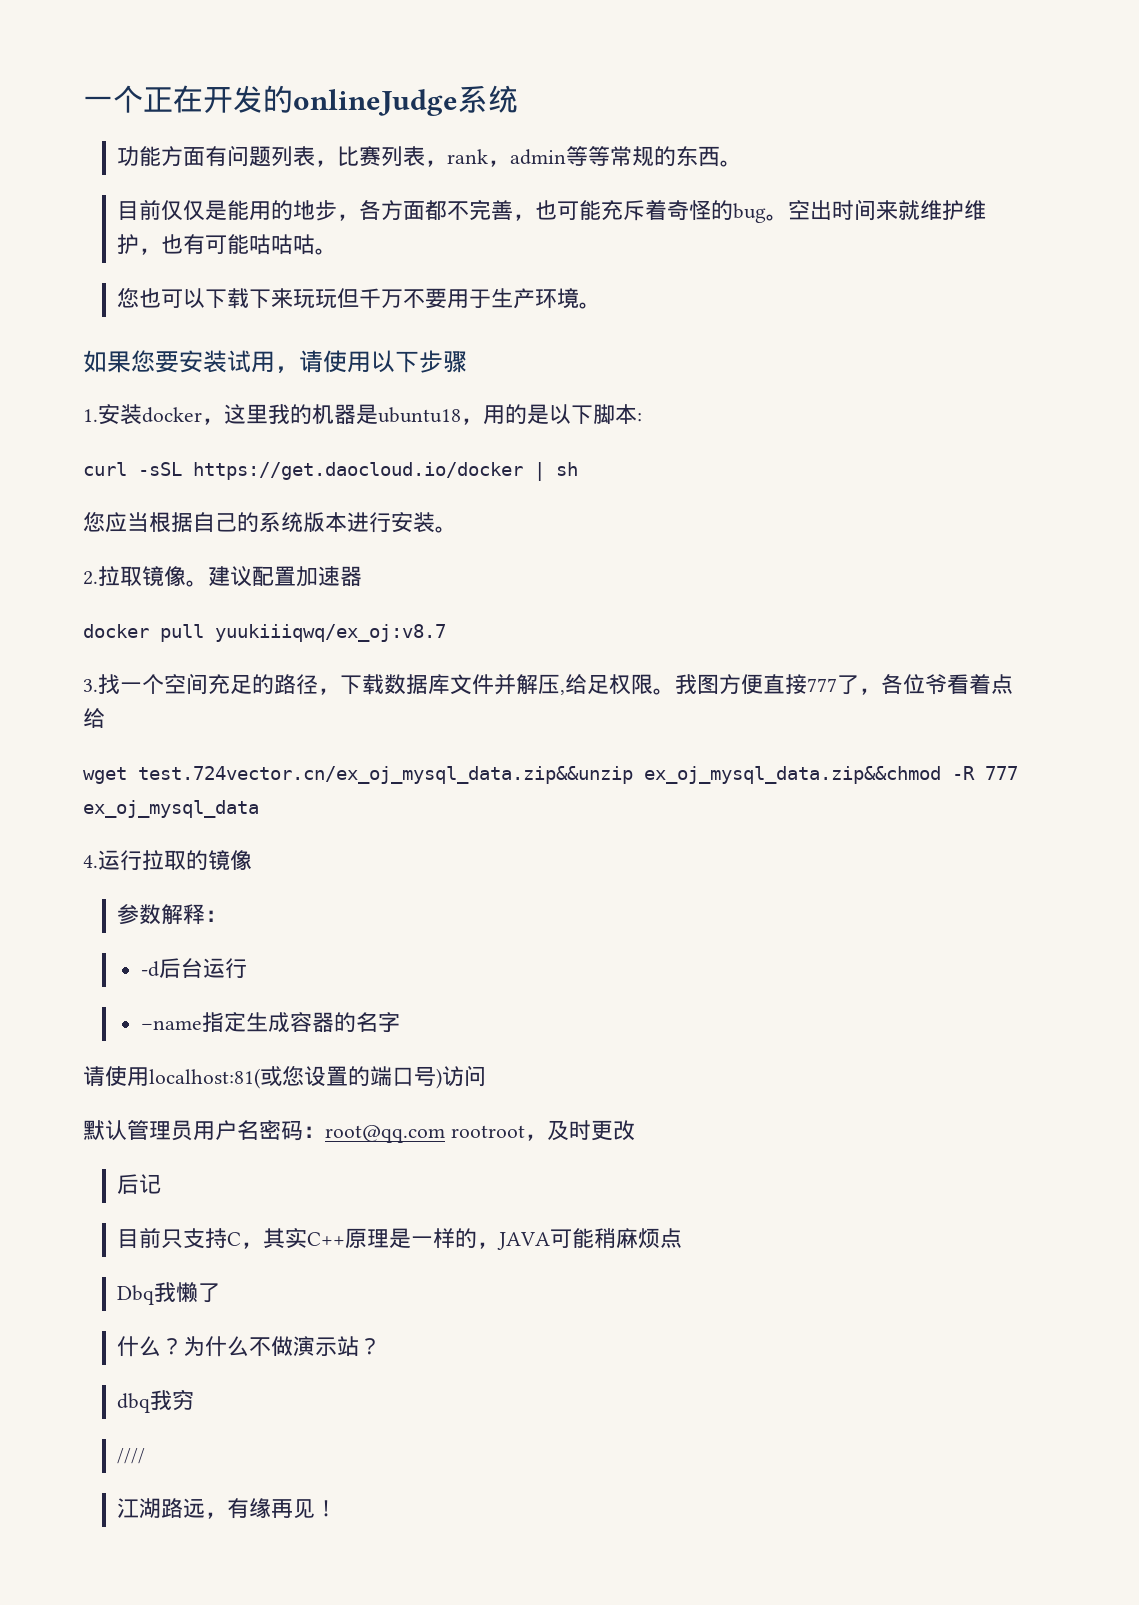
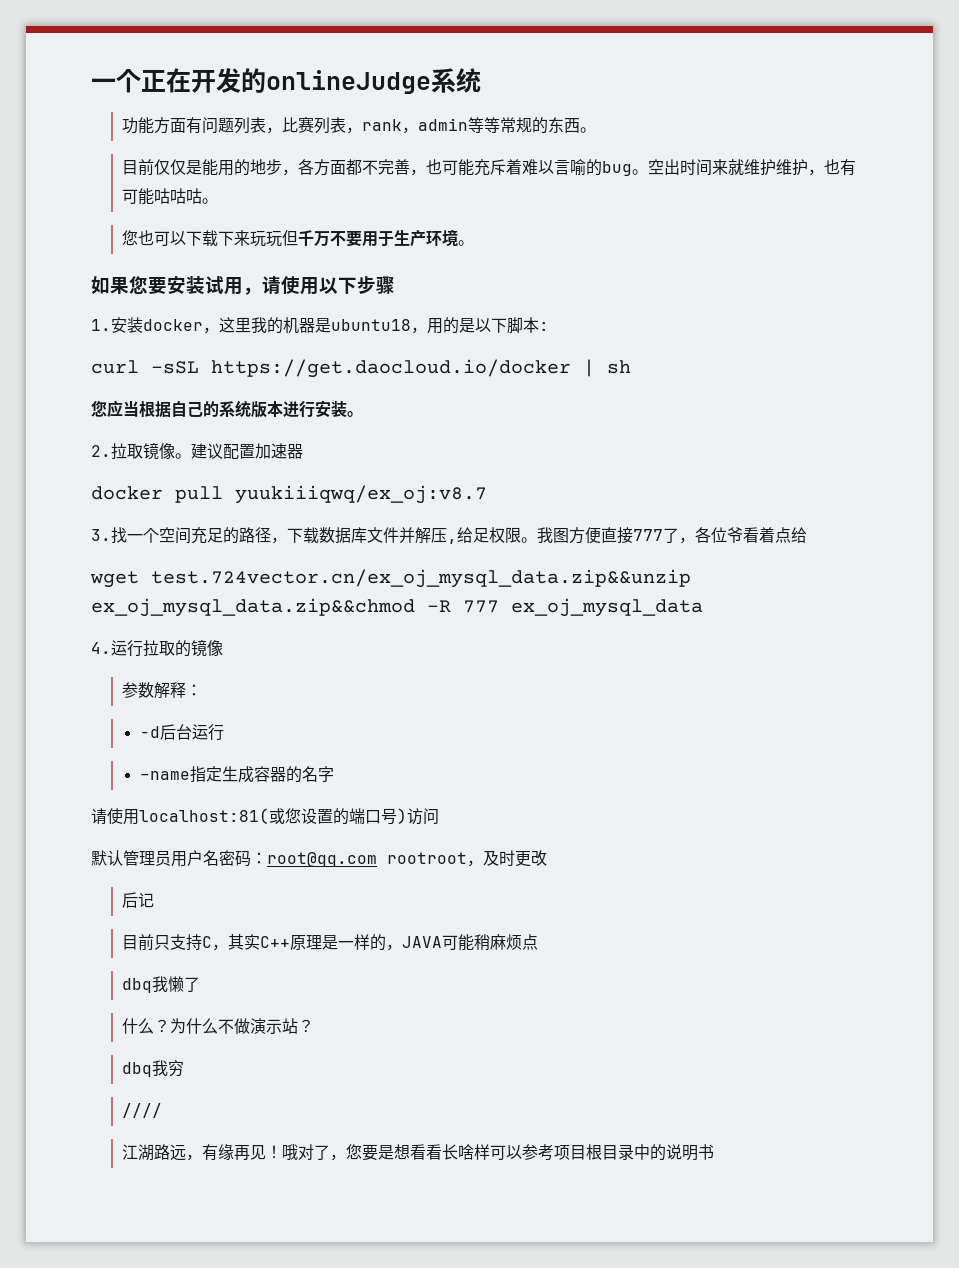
[667,200,712,220] 奇怪 -> [522,158,587,176] 难以言喻
[117,1285,155,1305] Dbq -> [122,978,153,993] dbq
(338, 1508) none -> [282,1144,715,1161] 哦对了，您要是想看看长啥样可以参考项目根目录中的说明书

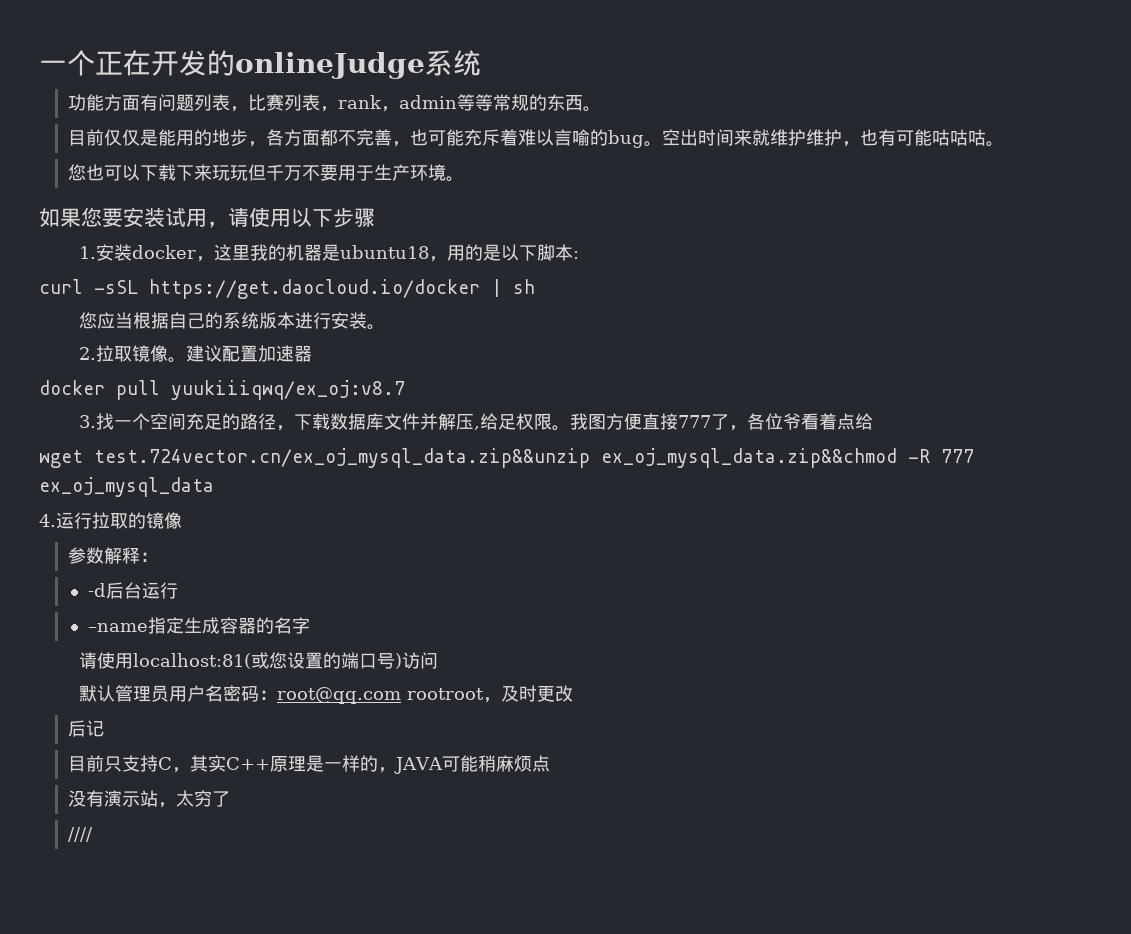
[122,976,201,993] [122,1018,315,1034] [122,1060,169,1077] dbq我懒了 // 什么？为什么不做演示站？ // dbq我 -> [67,790,194,808] 没有演示站，太
(185, 1068) none -> [211,791,230,807] 了
[122,1144,715,1161] // 江湖路远，有缘再见！哦对了，您要是想看看长啥样可以参考项目根目录中的说明书 -> (93, 834) none

